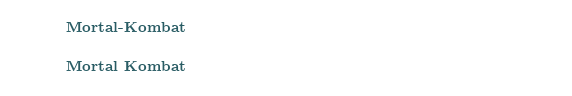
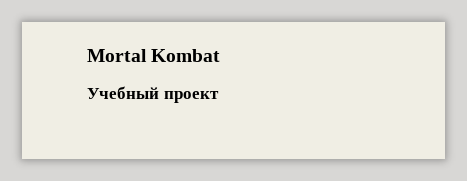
[66,21,186,32] Mortal-Kombat // -> (87, 55) none
(186, 66) none -> [87,86,219,103] // Учебный проект

